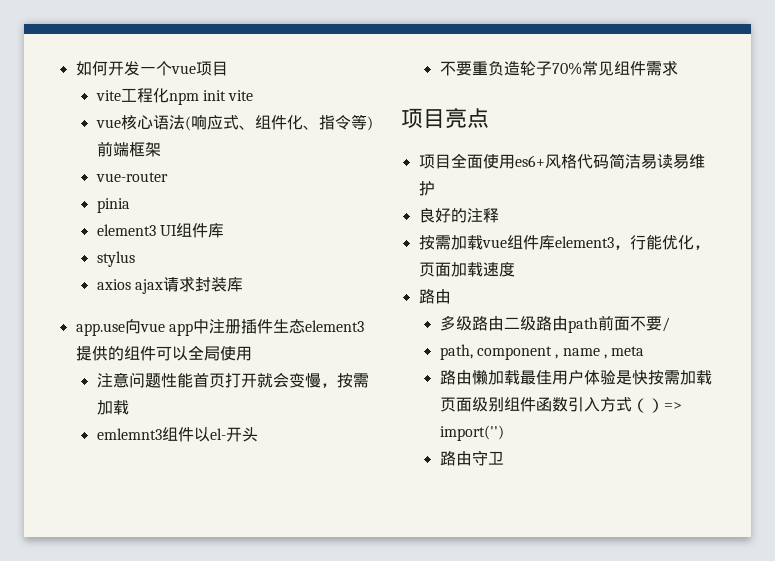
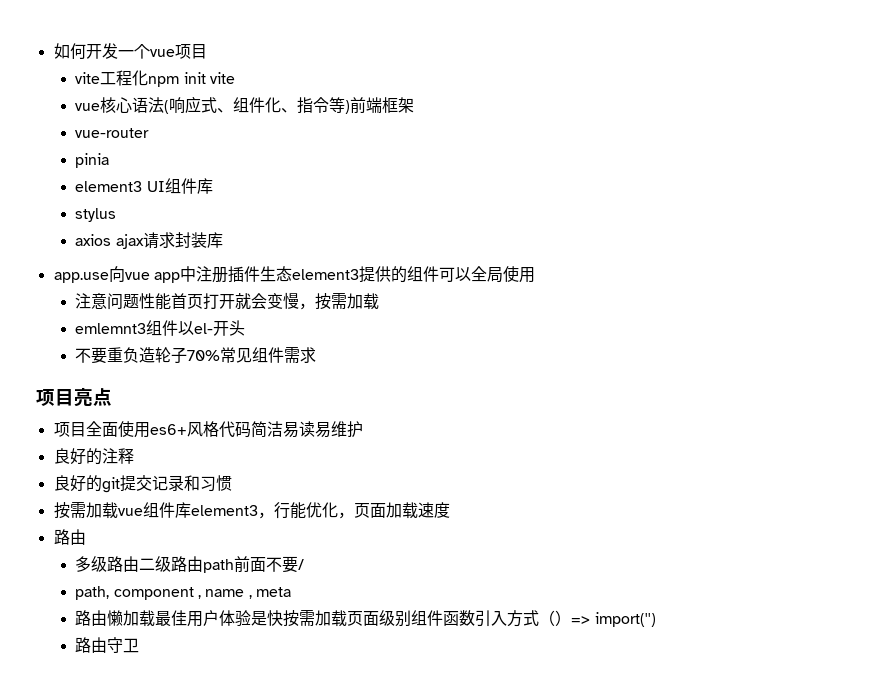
(499, 215) none -> [53,475,232,493] // 良好的git提交记录和习惯

